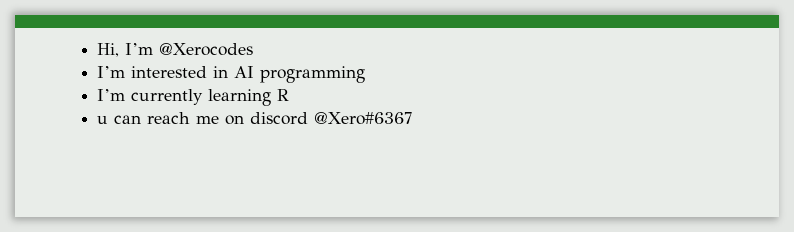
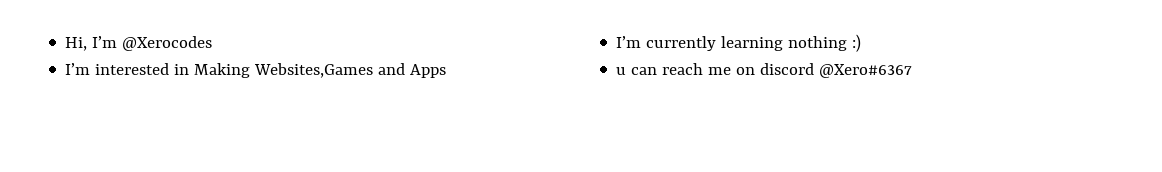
[234,66,366,83] AI programming -> [194,63,447,78] Making Websites,Games and Apps
[277,89,290,101] R -> [788,34,862,52] nothing :)

